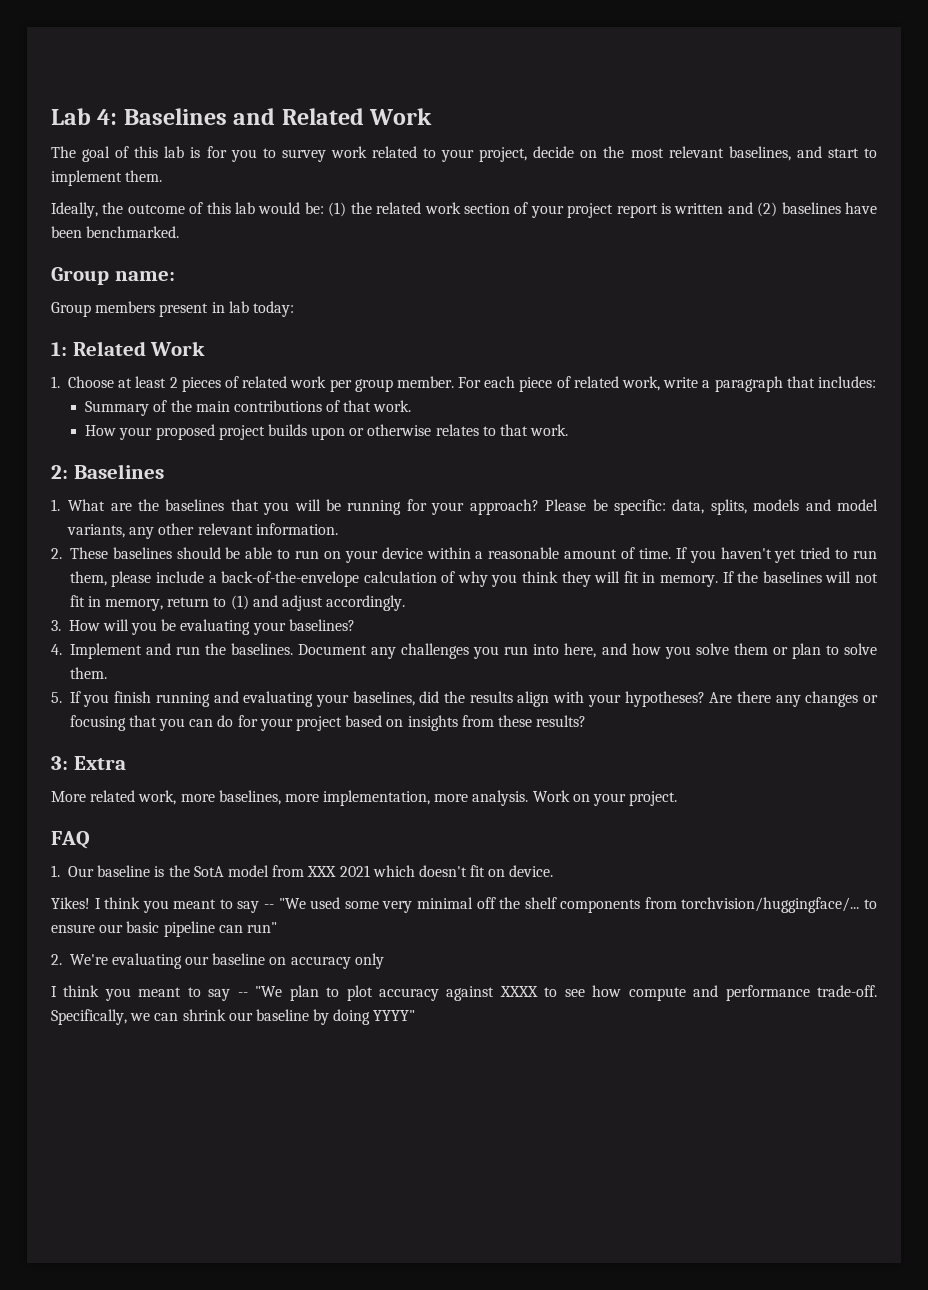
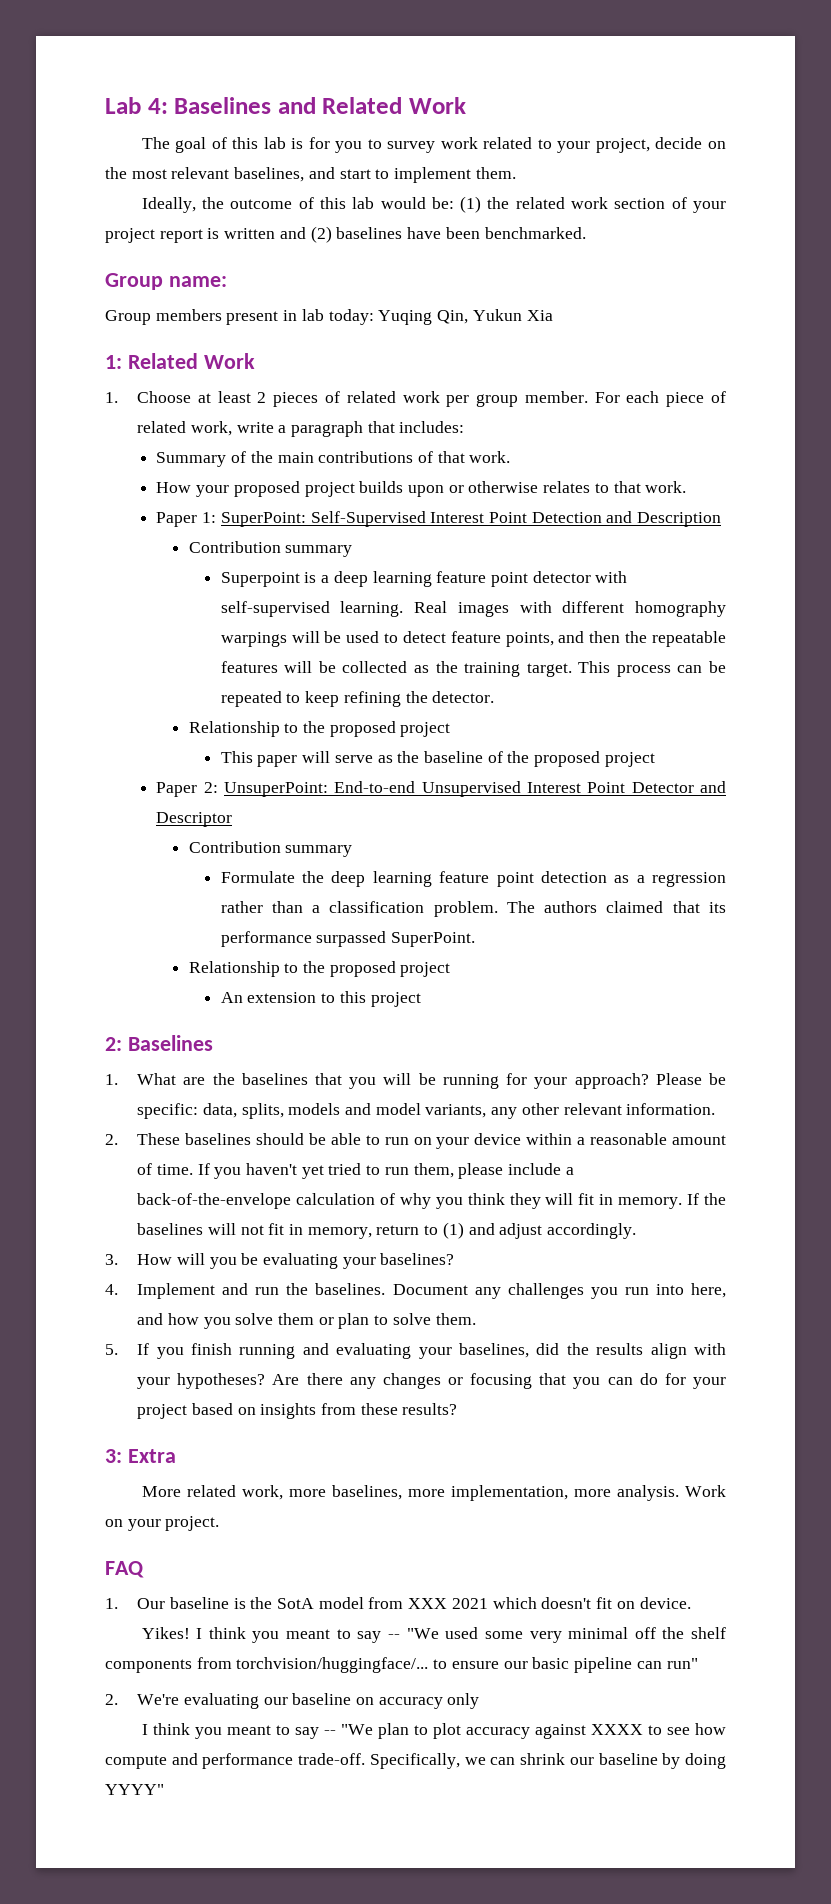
(294, 309) none -> [378,309,553,325] Yuqing Qin, Yukun Xia
(569, 430) none -> [156,511,722,527] [188,541,353,557] [220,571,628,587] [220,601,727,617] [220,631,726,647] [220,661,726,677] [220,691,495,707] [188,721,451,737] [220,751,655,767] [156,781,727,797] [156,812,233,827] [188,841,353,857] [220,871,726,887] [220,901,726,917] [220,931,476,947] [188,961,451,977] [220,991,421,1007] // Paper 1: SuperPoint: Self-Supervised Interest Point Detection and Description // Contribution summary // Superpoint is a deep learning feature point detector with self-supervised learning. Real images with different homography warpings will be used to detect feature points, and then the repeatable features will be collected as the training target. This process can be repeated to keep refining the detector. // Relationship to the proposed project // This paper will serve as the baseline of the proposed project // Paper 2: UnsuperPoint: End-to-end Unsupervised Interest Point Detector and Descriptor // Contribution summary // Formulate the deep learning feature point detection as a regression rather than a classification problem. The authors claimed that its performance surpassed SuperPoint. // Relationship to the proposed project // An extension to this project

